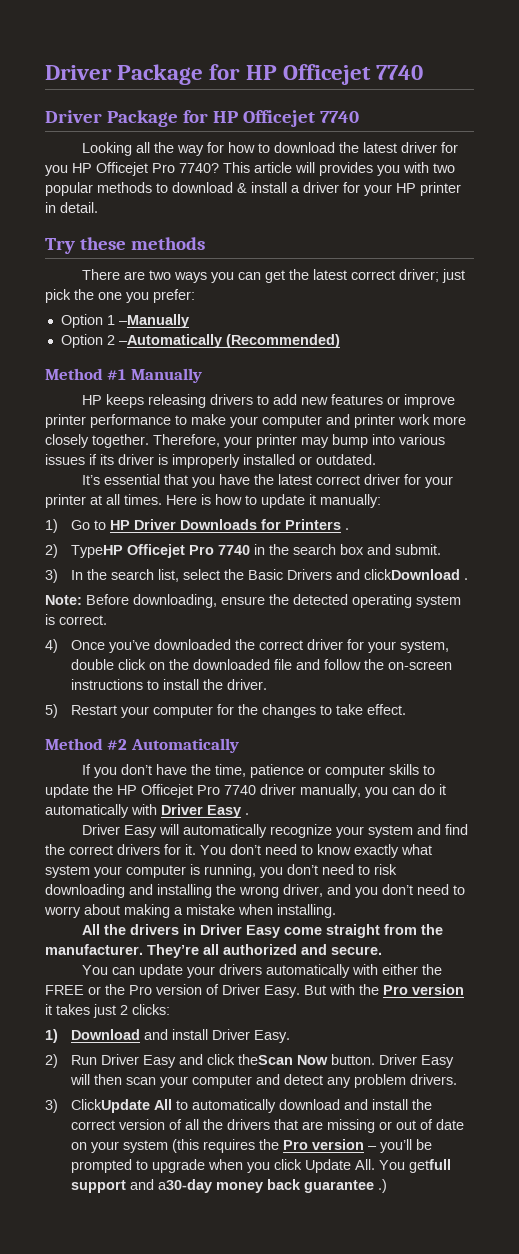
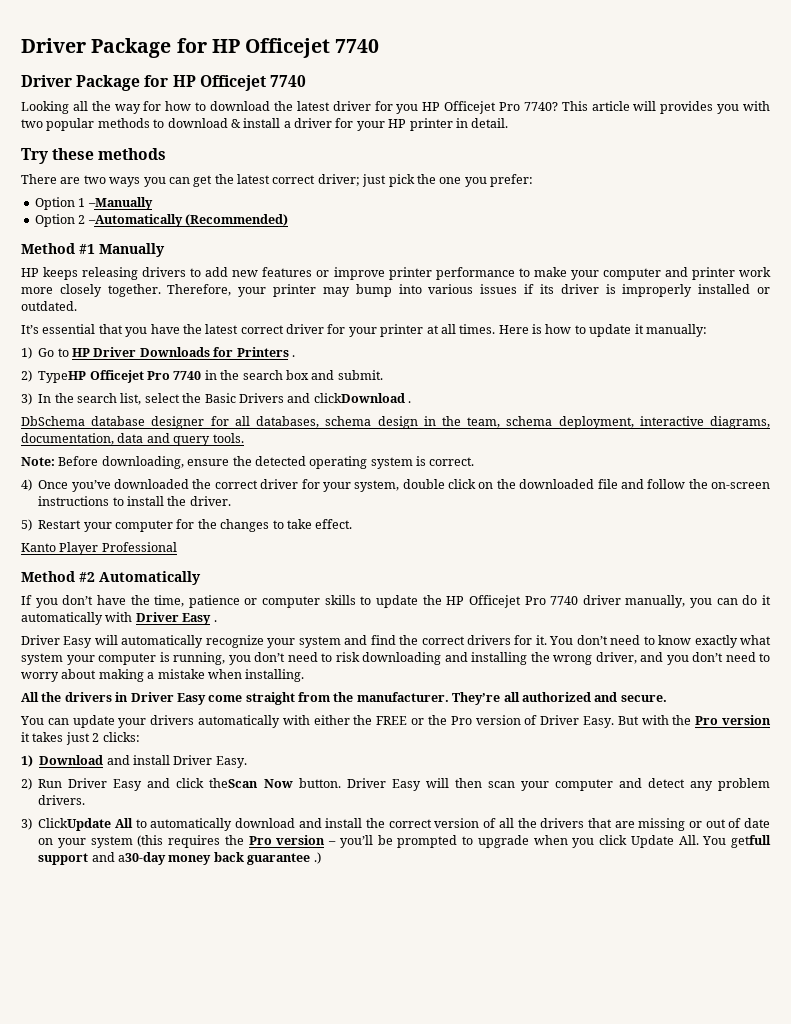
(469, 579) none -> [21,416,770,429] [21,433,244,446] // DbSchema database designer for all databases, schema design in the team, schema deployment, interactive diagrams, documentation, data and query tools.
(407, 709) none -> [21,542,177,555] // Kanto Player Professional

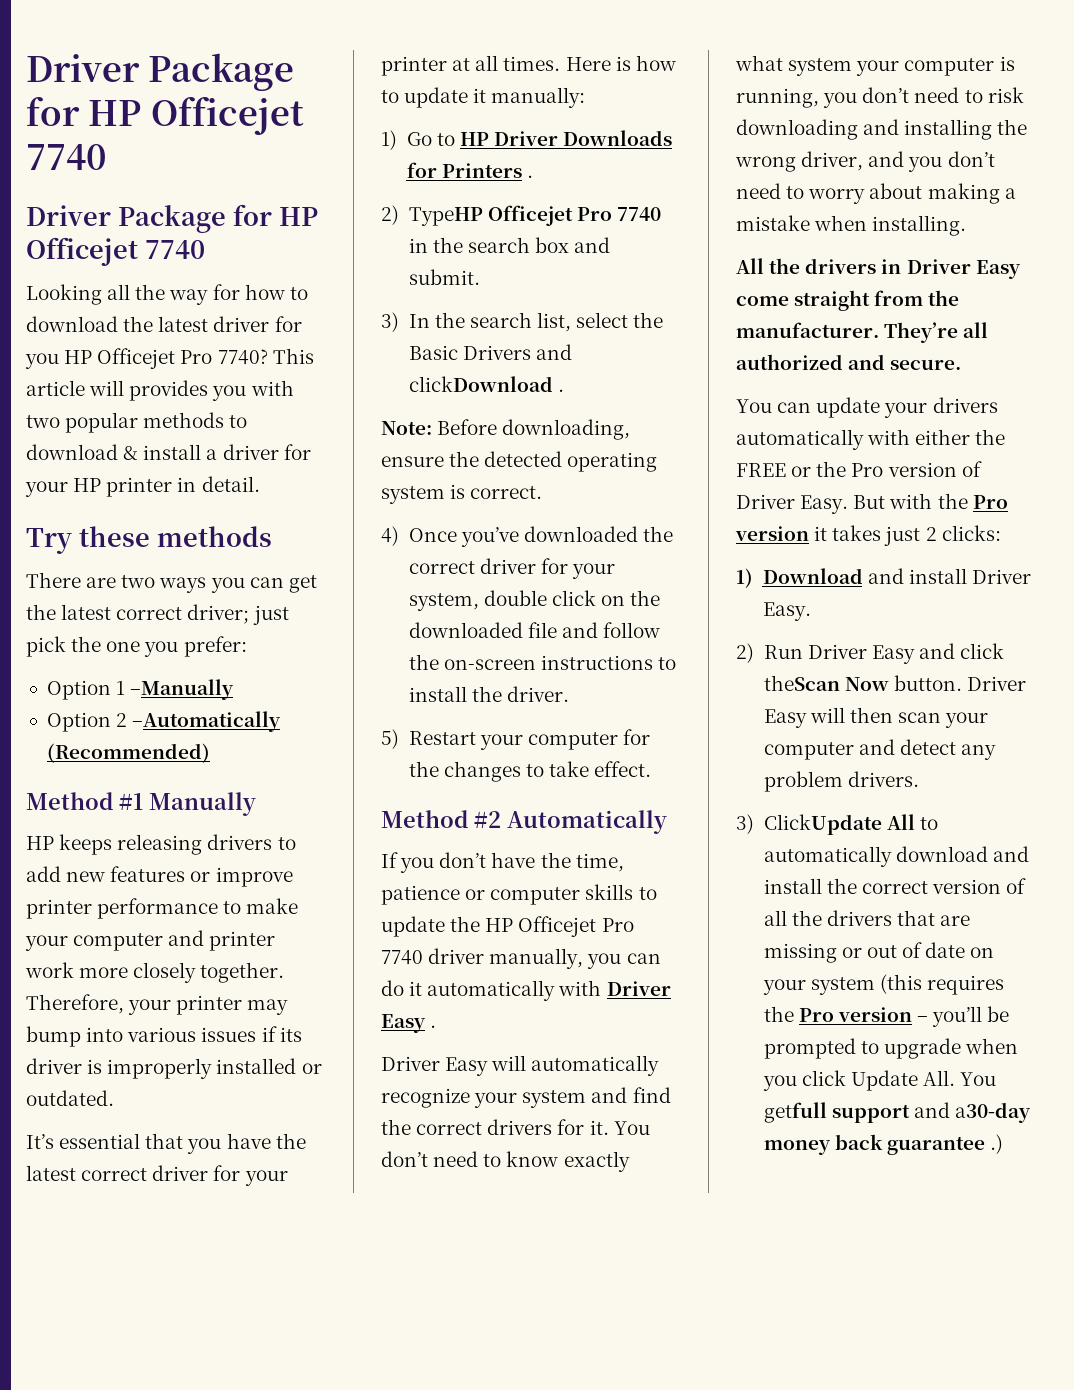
[21,416,770,429] [21,433,244,446] // DbSchema database designer for all databases, schema design in the team, schema deployment, interactive diagrams, documentation, data and query tools. -> (564, 390) none
[21,542,177,555] // Kanto Player Professional -> (652, 769) none

